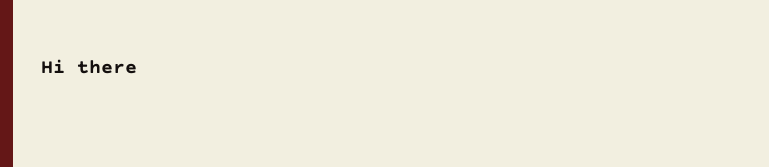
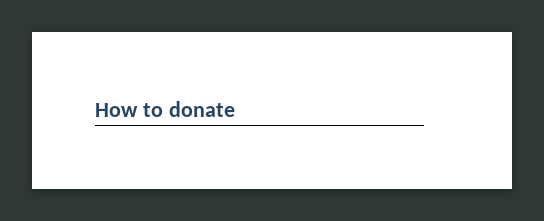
[41,59,137,74] Hi there -> [95,101,235,117] How to donate

